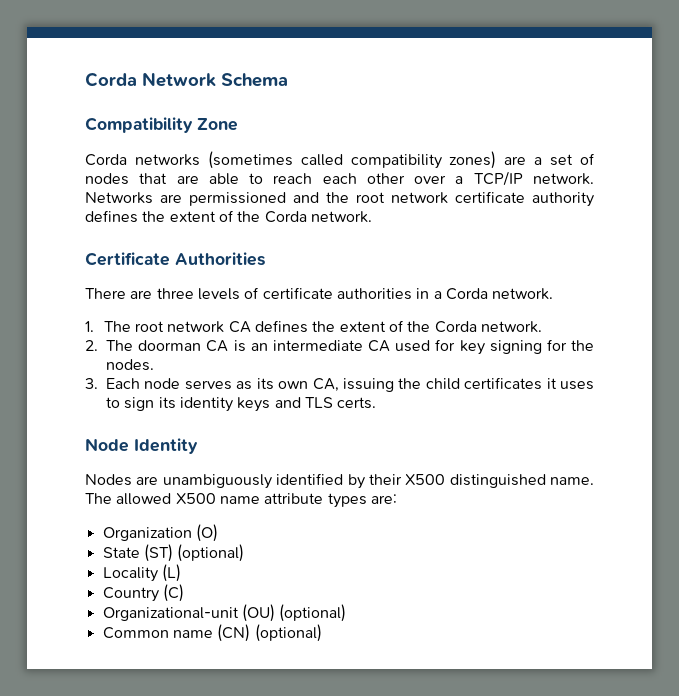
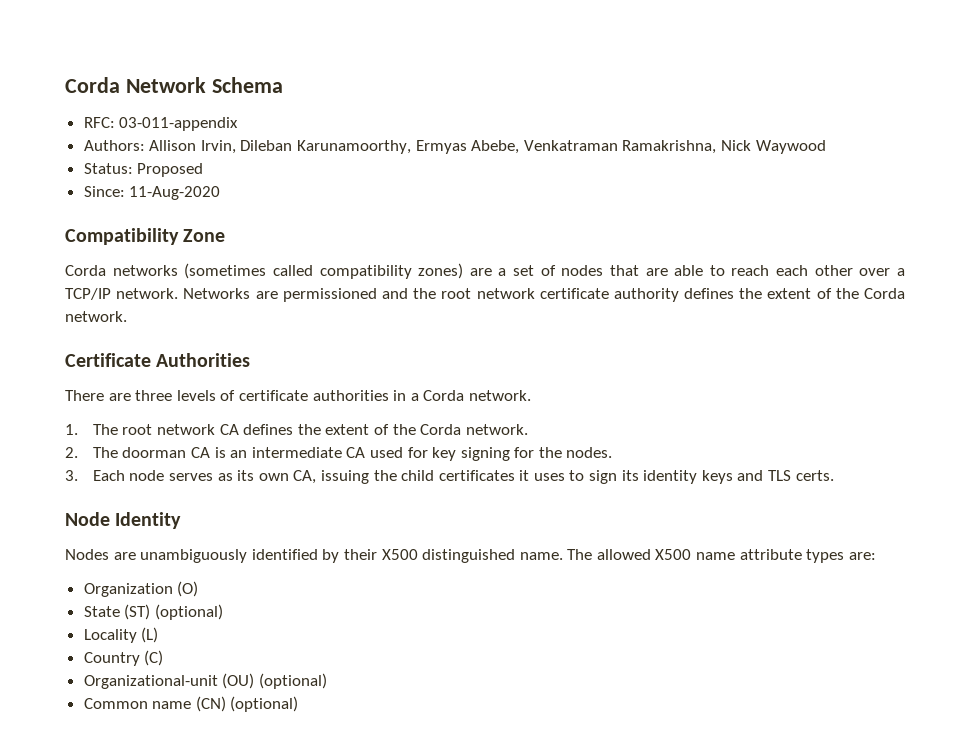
(288, 80) none -> [83,117,239,131] [83,140,826,154] [83,163,204,177] [83,186,221,200] // RFC: 03-011-appendix // Authors: Allison Irvin, Dileban Karunamoorthy, Ermyas Abebe, Venkatraman Ramakrishna, Nick Waywood // Status: Proposed // Since: 11-Aug-2020

